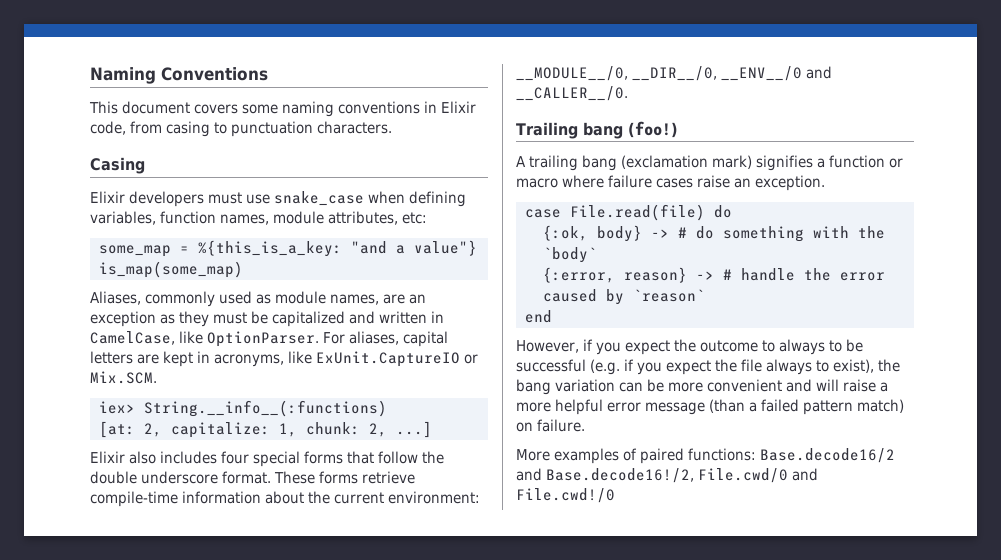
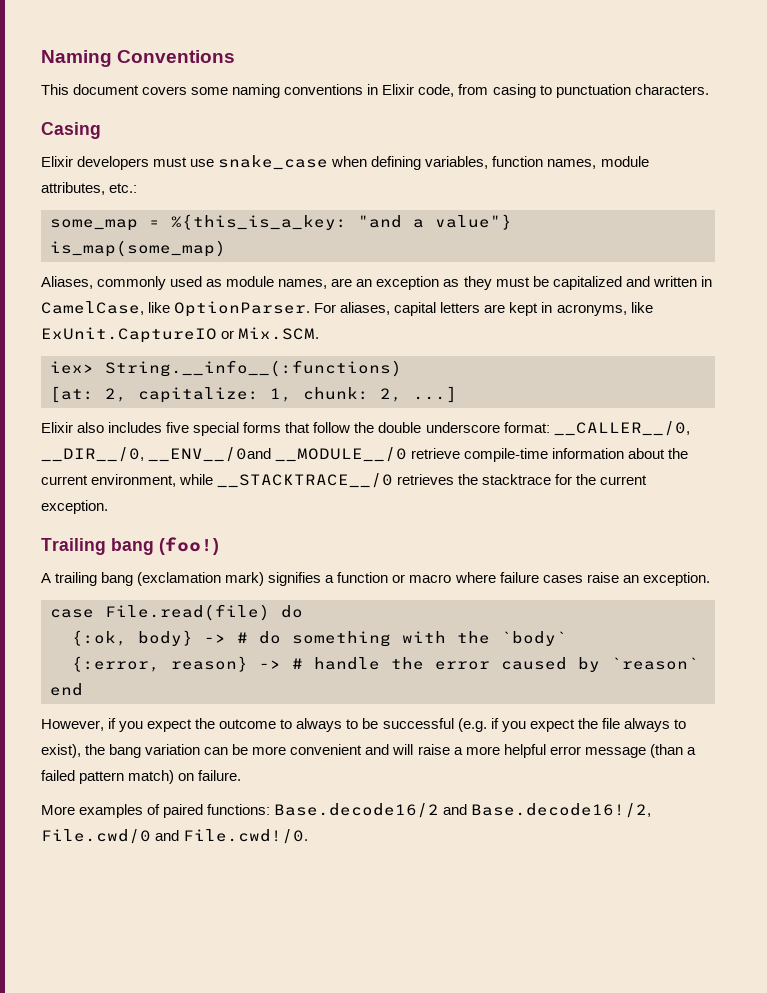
[402,212,427,224] etc: -> [109,183,138,193] etc.:
[221,451,249,464] four -> [166,422,190,433] five
[222,471,358,484] format. These forms -> [503,421,690,436] [41,447,408,462] format: __CALLER__/0, __DIR__/0, __ENV__/0and __MODULE__/0
[388,491,480,504] [516,66,832,81] [516,86,628,101] environment: __MODULE__/0, __DIR__/0, __ENV__/0 and __CALLER__/0. -> [91,473,648,488] [41,500,108,514] environment, while __STACKTRACE__/0 retrieves the stacktrace for the current exception.
[516,488,615,503] File.cwd!/0 -> [183,829,309,844] File.cwd!/0.

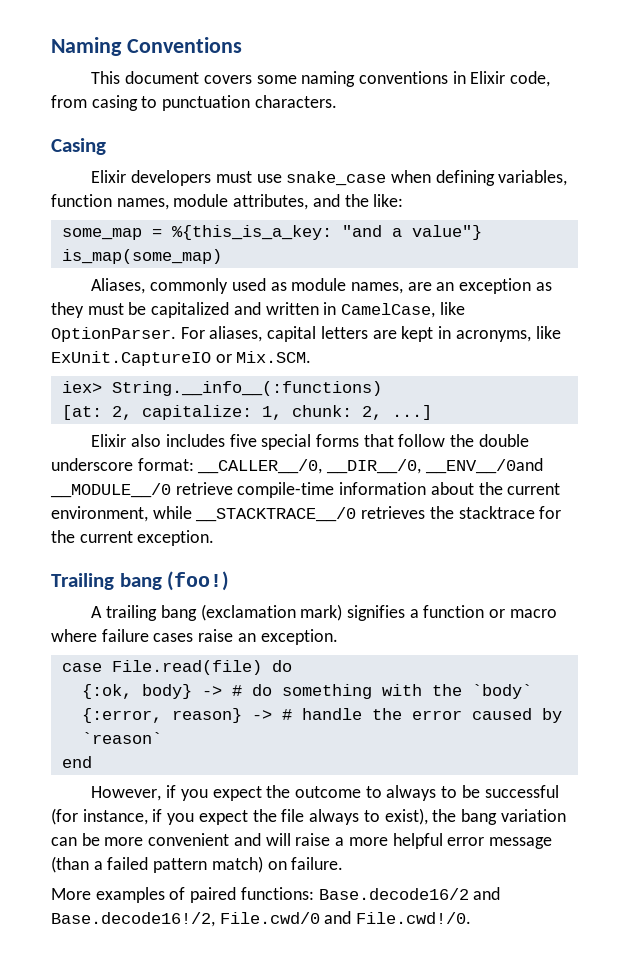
[109,183,138,193] etc.: -> [312,194,404,207] and the like:
[457,718,487,732] (e.g. -> [51,808,148,825] (for instance,

